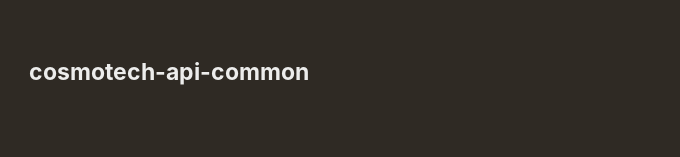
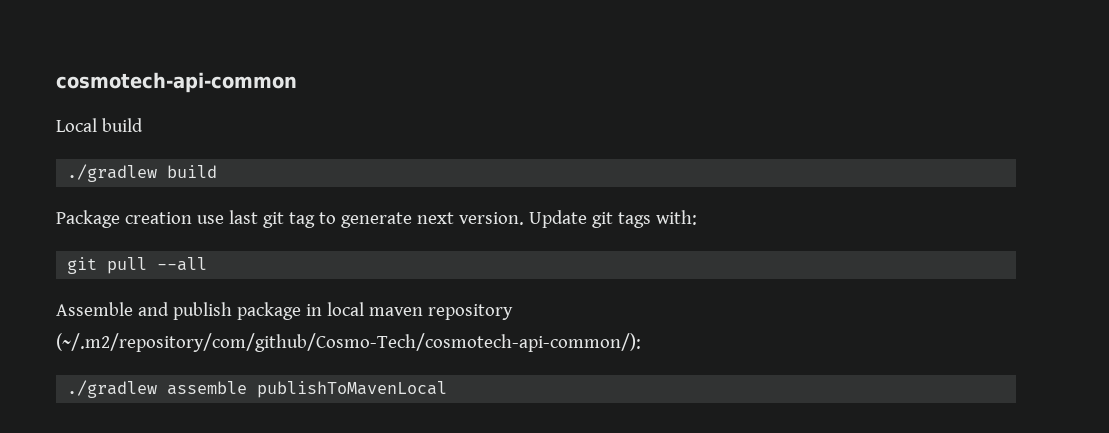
(309, 73) none -> [56,118,143,132] [67,164,218,182] [56,210,697,228] [67,257,208,274] [56,302,513,320] [56,333,641,352] [67,380,448,398] // Local build // ./gradlew build // Package creation use last git tag to generate next version. Update git tags with: // git pull --all // Assemble and publish package in local maven repository (~/.m2/repository/com/github/Cosmo-Tech/cosmotech-api-common/): // ./gradlew assemble publishToMavenLocal

